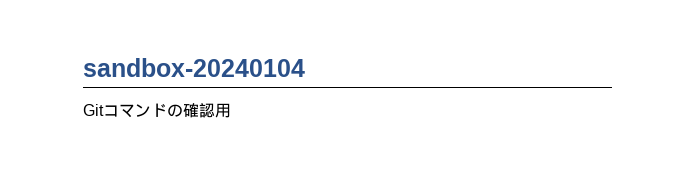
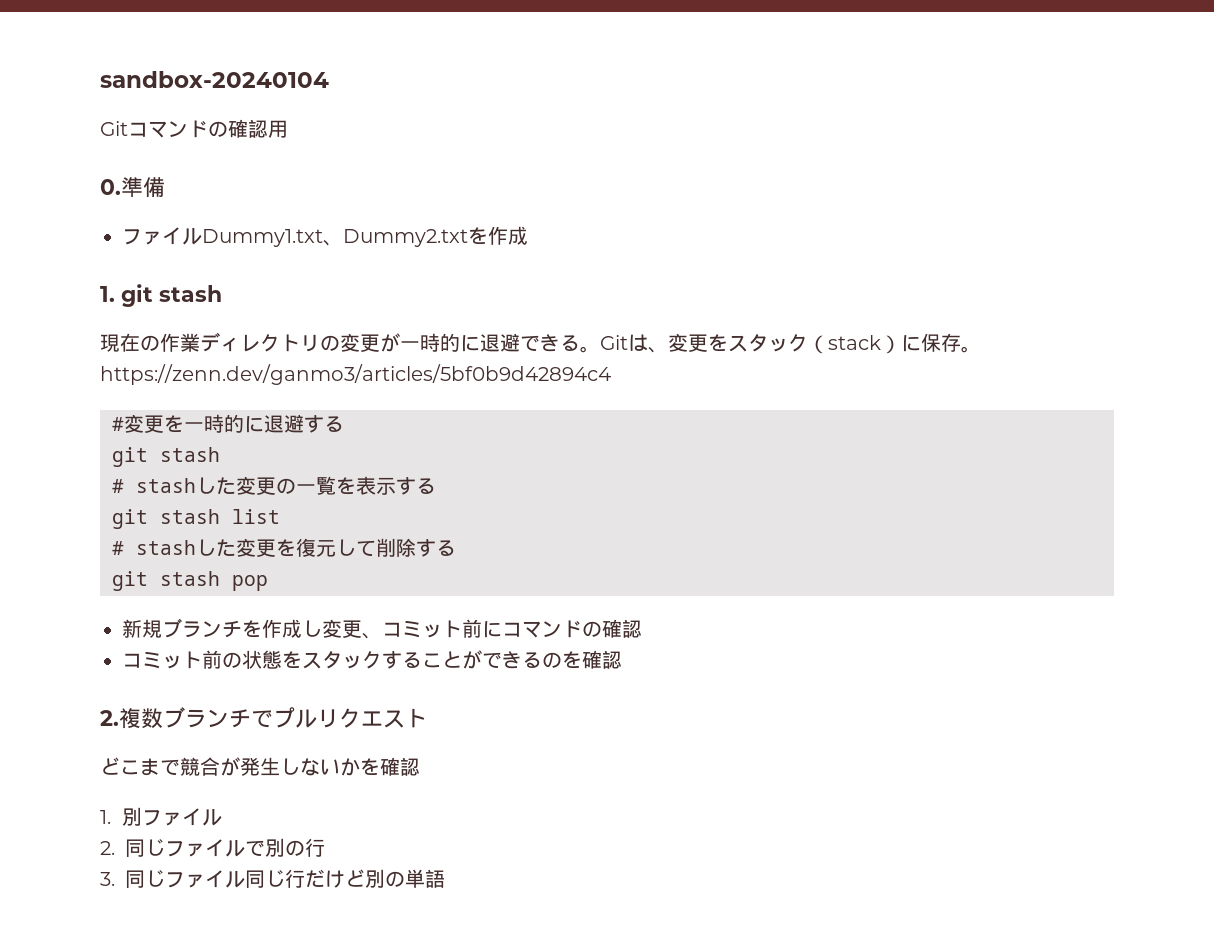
(231, 110) none -> [100,177,165,197] [122,226,528,247] [100,284,222,307] [100,332,981,354] [100,364,611,385] [112,414,344,433] [112,447,220,467] [112,476,436,495] [112,509,280,529] [112,538,456,557] [112,571,268,591] [122,618,642,639] [122,650,622,669] [100,707,427,729] [100,757,420,776] [100,807,223,826] [100,838,325,857] [100,869,445,888] // 0.準備 // ファイルDummy1.txt、Dummy2.txtを作成 // 1. git stash // 現在の作業ディレクトリの変更が一時的に退避できる。Gitは、変更をスタック（stack）に保存。https://zenn.dev/ganmo3/articles/5bf0b9d42894c4 // #変更を一時的に退避する // git stash // # stashした変更の一覧を表示する // git stash list // # stashした変更を復元して削除する // git stash pop // 新規ブランチを作成し変更、コミット前にコマンドの確認 // コミット前の状態をスタックすることができるのを確認 // 2.複数ブランチでプルリクエスト // どこまで競合が発生しないかを確認 // 1.別ファイル // 2.同じファイルで別の行 // 3.同じファイル同じ行だけど別の単語

